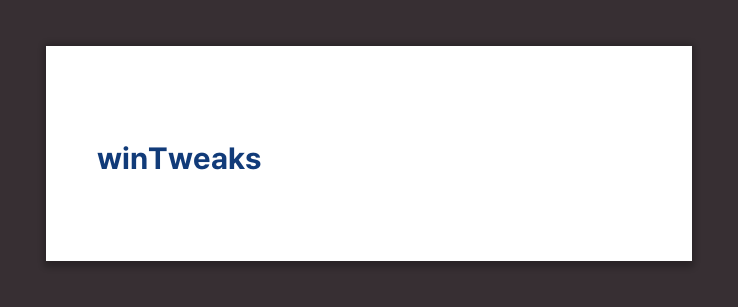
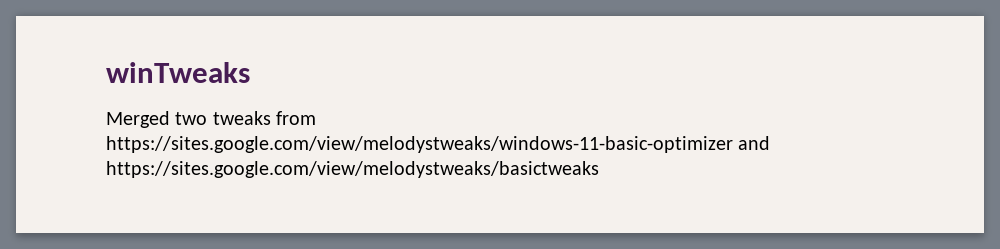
(261, 158) none -> [106,111,317,128] [106,136,771,153] [106,161,599,178] // Merged two tweaks from https://sites.google.com/view/melodystweaks/windows-11-basic-optimizer and https://sites.google.com/view/melodystweaks/basictweaks

